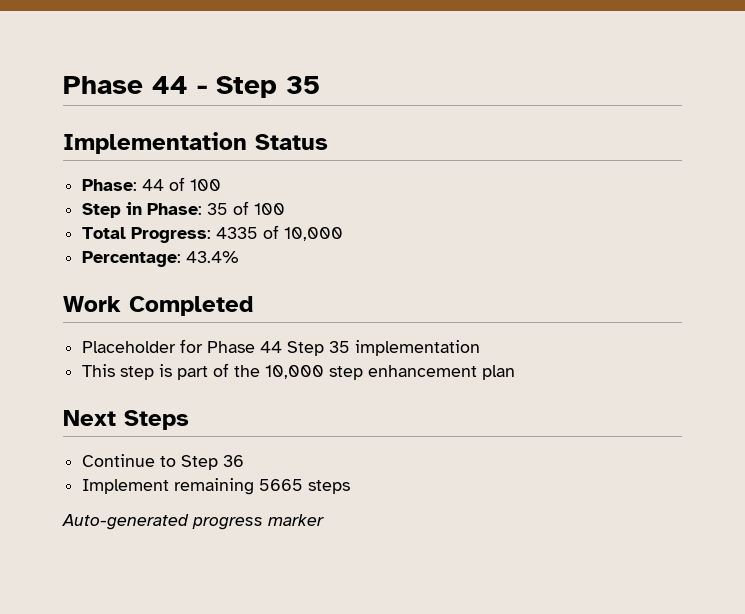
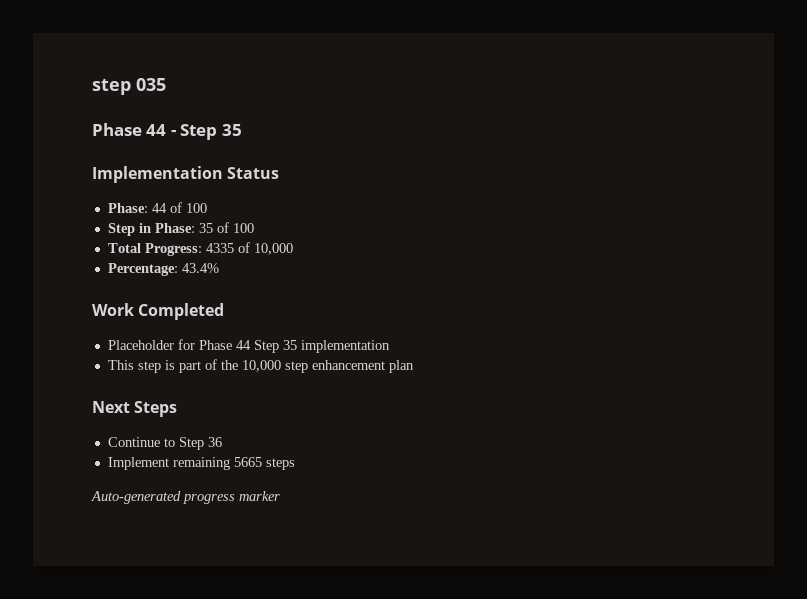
(63, 85) none -> [92,78,166,95] step 035 //

